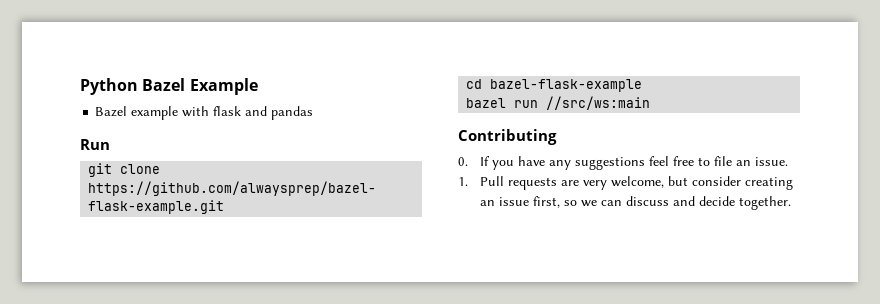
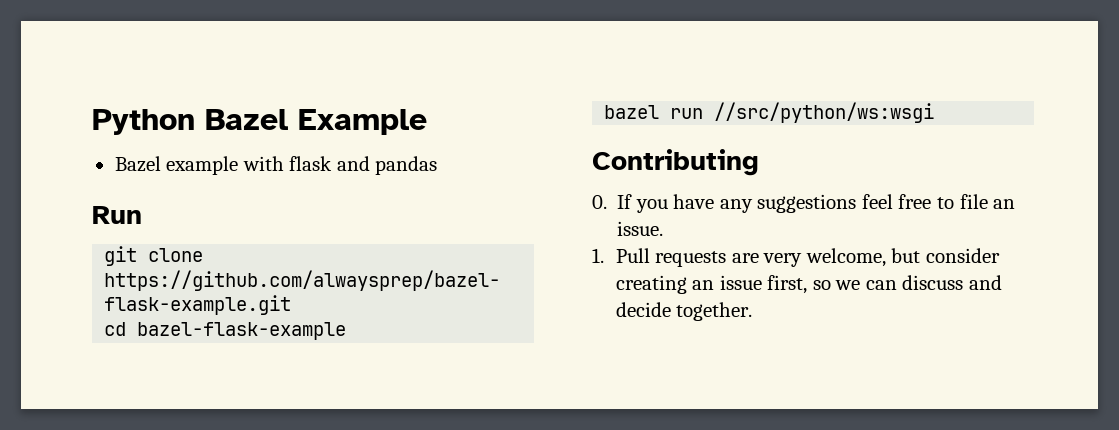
[546,96,651,110] //src/ws:main -> [714,102,935,123] //src/python/ws:wsgi

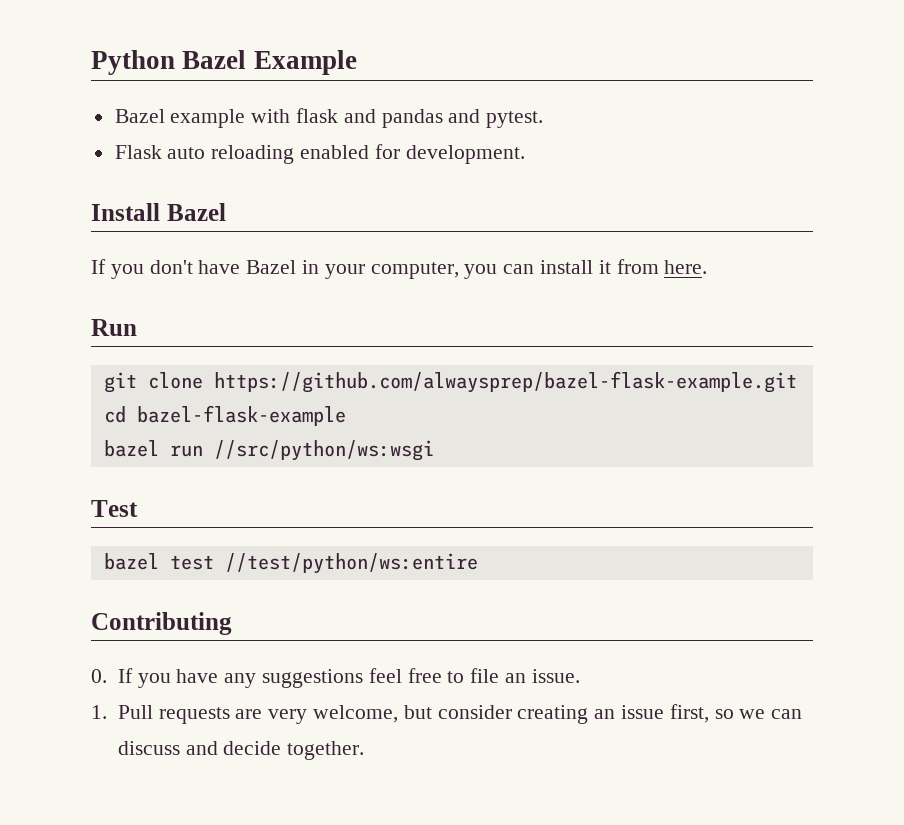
(438, 165) none -> [448,109,544,128] [114,144,525,164] [91,203,226,221] [91,259,708,279] and pytest. // Flask auto reloading enabled for development. // Install Bazel // If you don't have Bazel in your computer, you can install it from here.
(935, 112) none -> [91,500,138,517] [103,553,478,574] // Test // bazel test //test/python/ws:entire

